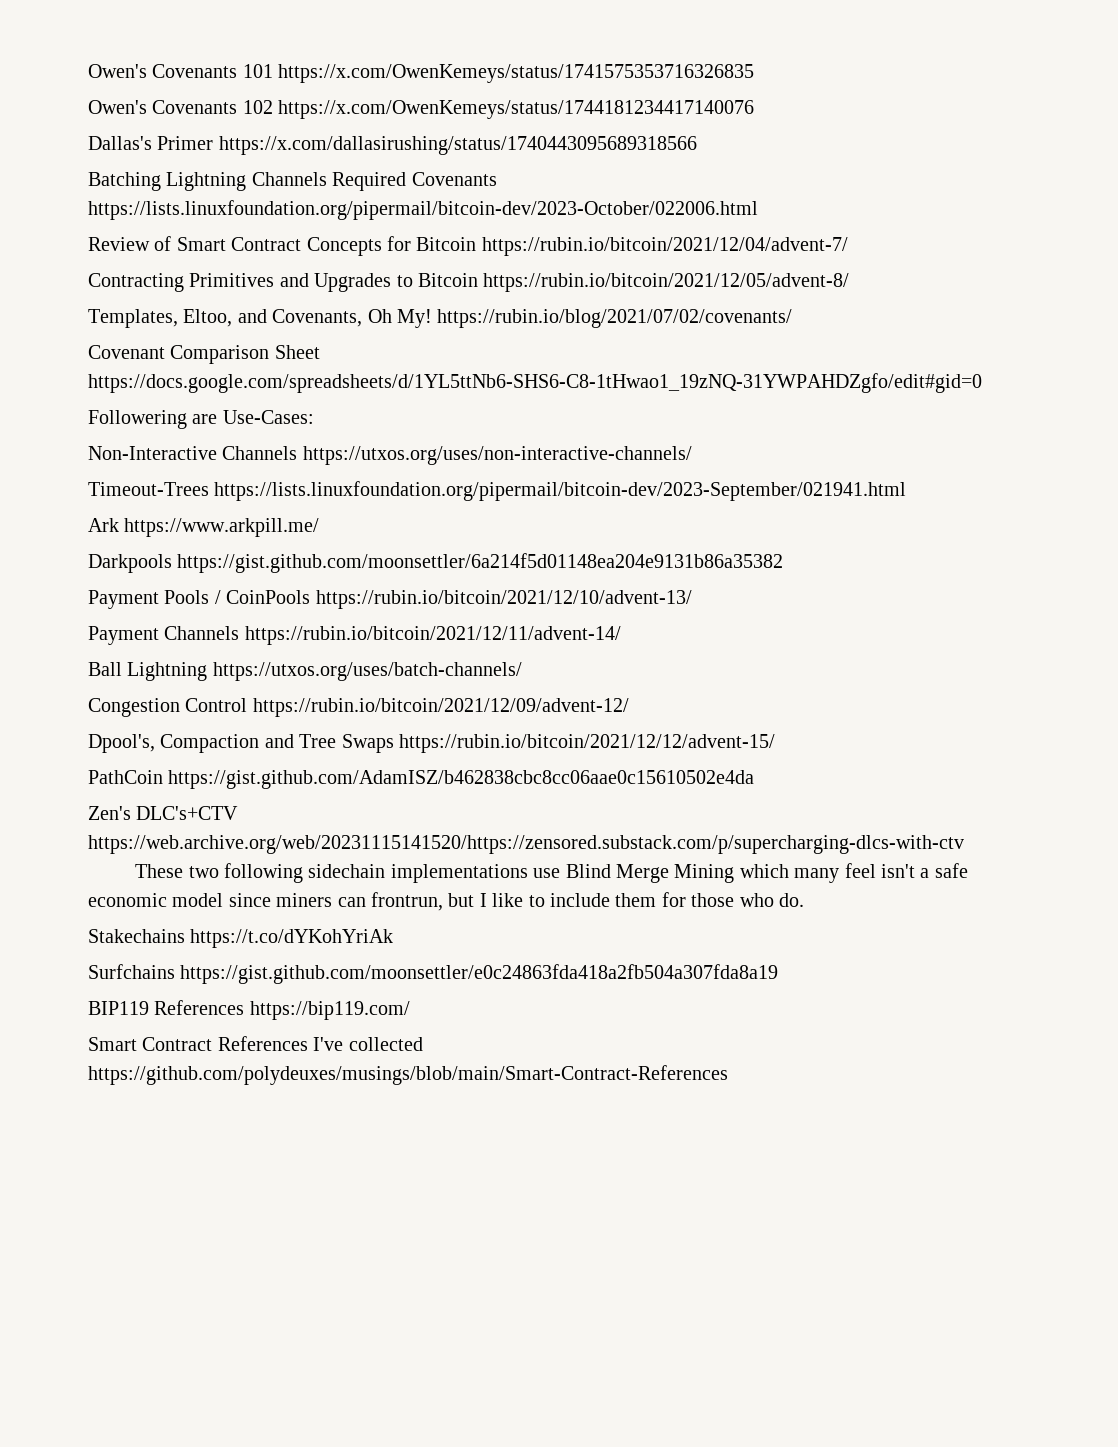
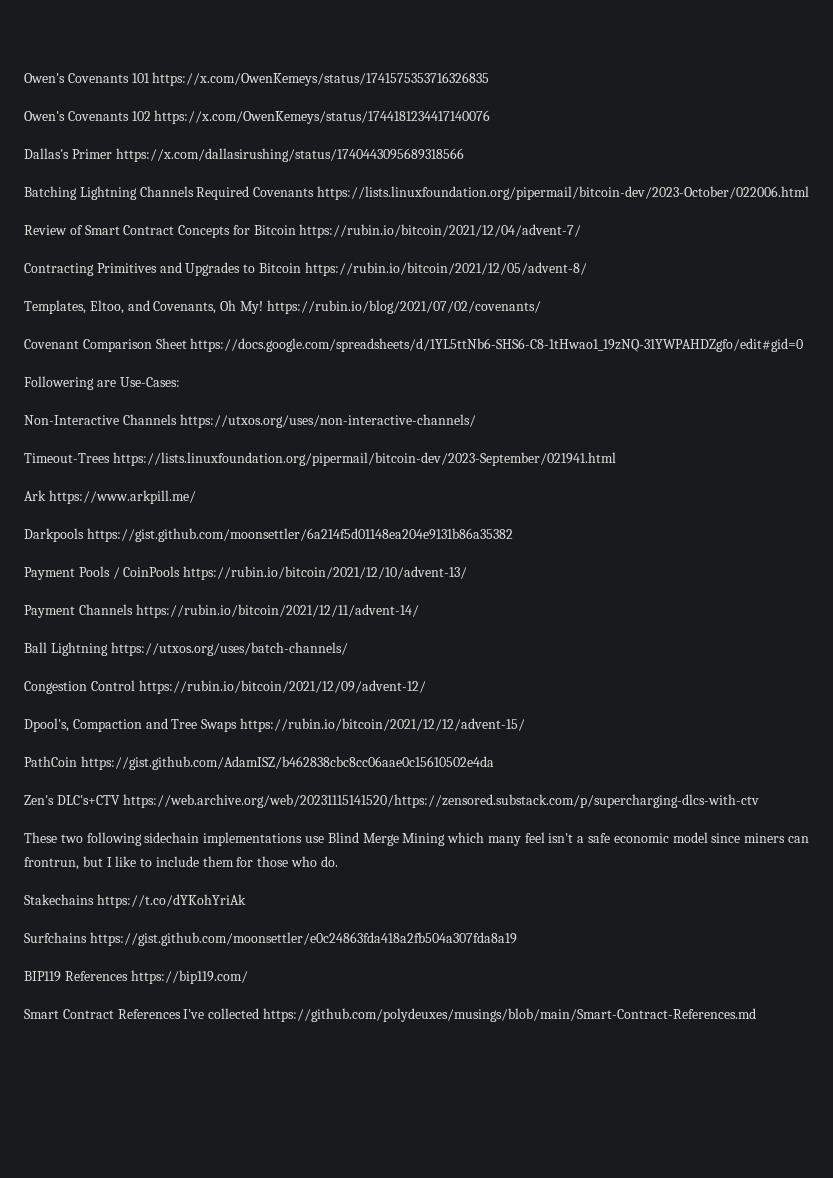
[88,1065,728,1085] https://github.com/polydeuxes/musings/blob/main/Smart-Contract-References -> [262,1008,756,1022] https://github.com/polydeuxes/musings/blob/main/Smart-Contract-References.md

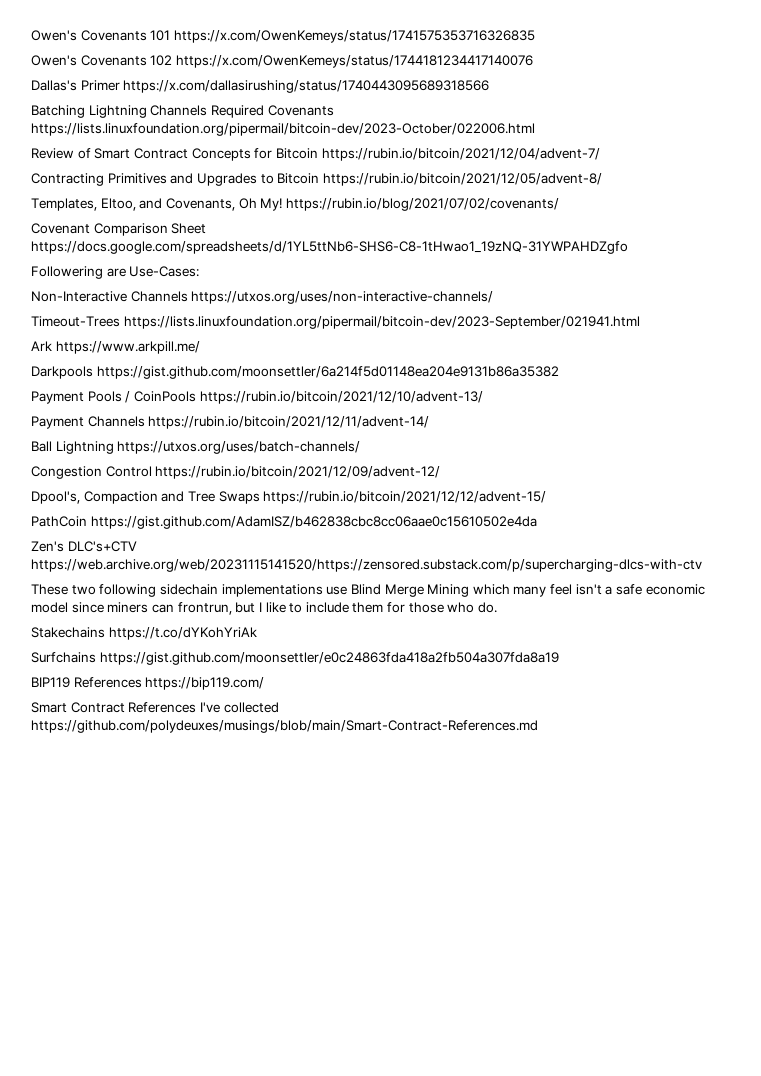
[190,338,804,352] https://docs.google.com/spreadsheets/d/1YL5ttNb6-SHS6-C8-1tHwao1_19zNQ-31YWPAHDZgfo/edit#gid=0 -> [31,241,628,254] https://docs.google.com/spreadsheets/d/1YL5ttNb6-SHS6-C8-1tHwao1_19zNQ-31YWPAHDZgfo

